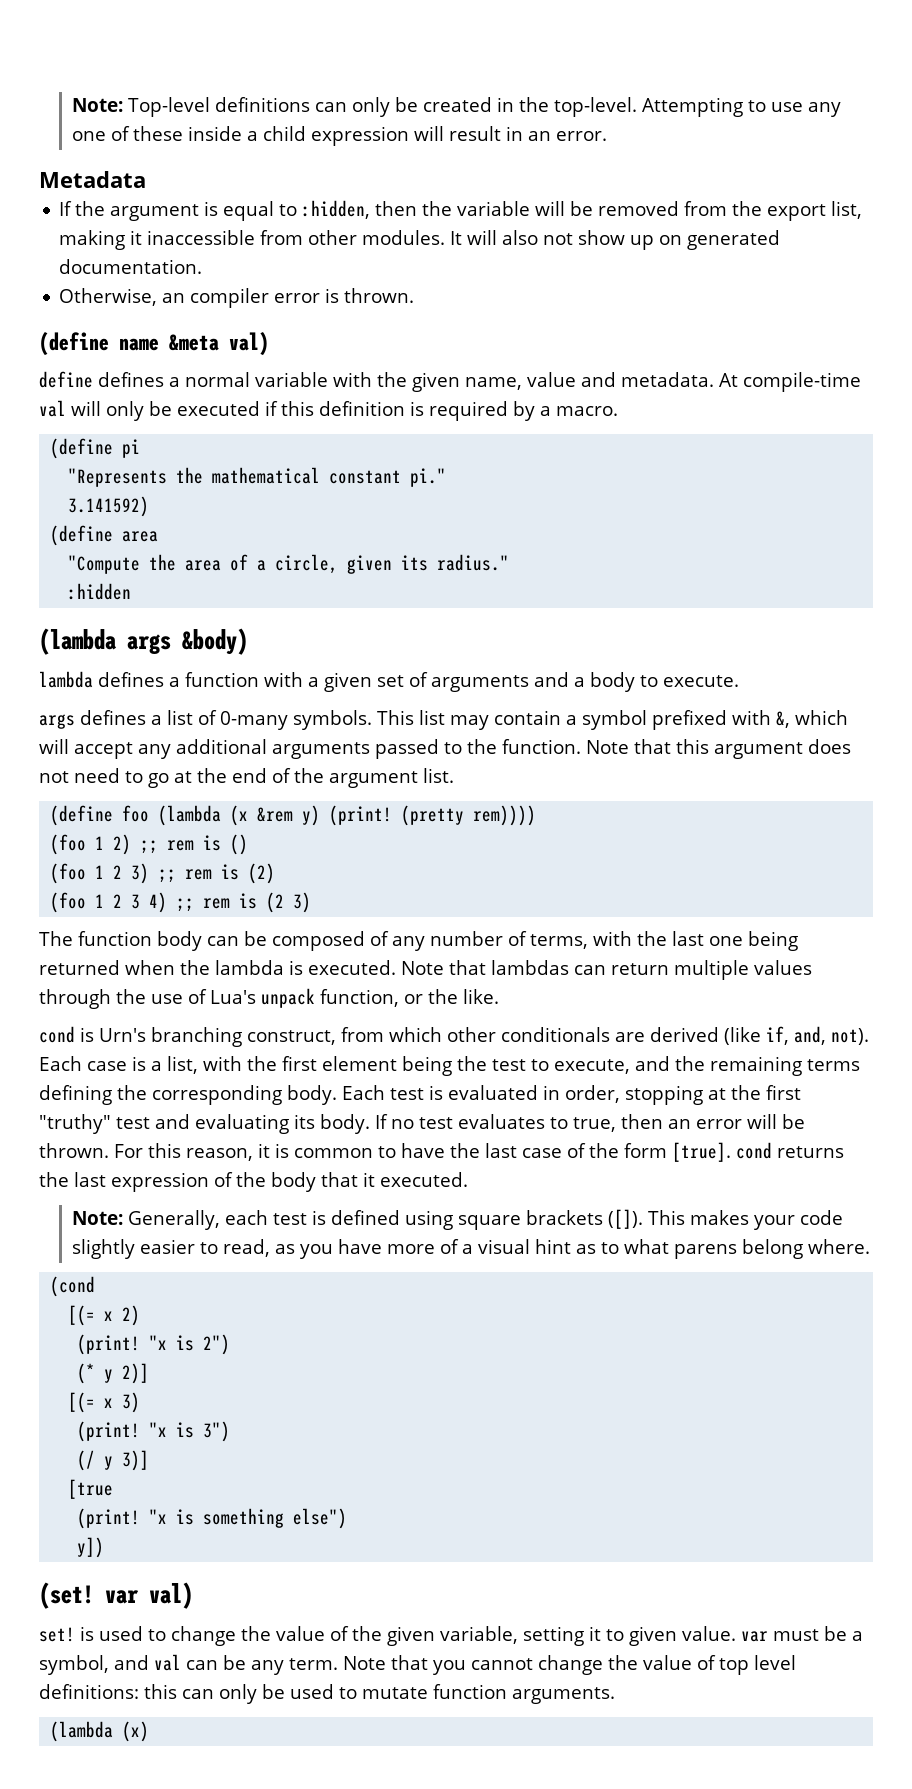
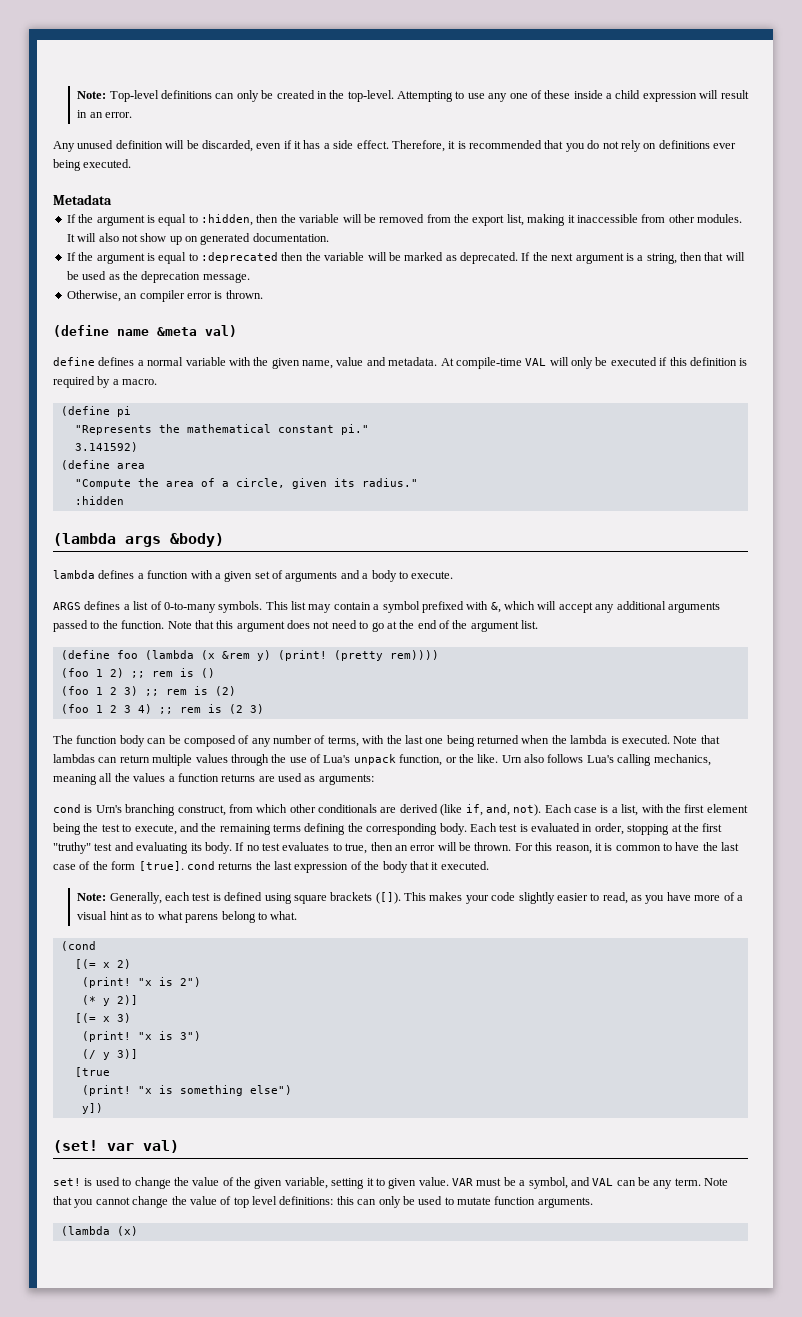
(608, 136) none -> [53,140,736,152] [53,159,132,171] // Any unused definition will be discarded, even if it has a side effect. Therefore, it is recommended that you do not rely on definitions ever being executed.
(203, 266) none -> [66,252,745,264] [66,271,250,283] // If the argument is equal to :deprecated then the variable will be marked as deprecated. If the next argument is a string, then that will be used as the deprecation message.
[39,400,66,417] val -> [525,358,547,366] VAL
[39,714,75,729] args -> [53,602,81,610] ARGS
[220,711,288,730] 0-many -> [163,602,216,613] 0-to-many
(499, 996) none -> [501,754,711,766] [53,773,374,785] Urn also follows Lua's calling mechanics, meaning all the values a function returns are used as arguments:
[808,1239,871,1254] where. -> [257,911,298,920] to what.
[741,1631,768,1642] var -> [452,1178,473,1186] VAR
[154,1654,181,1671] val -> [592,1178,614,1186] VAL

